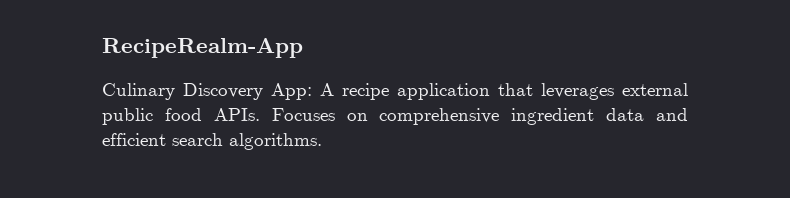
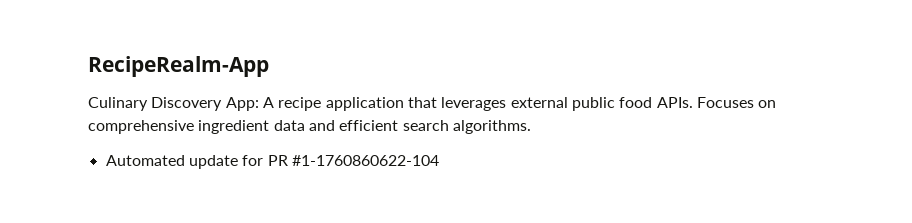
(322, 141) none -> [105,155,439,169] // Automated update for PR #1-1760860622-104

